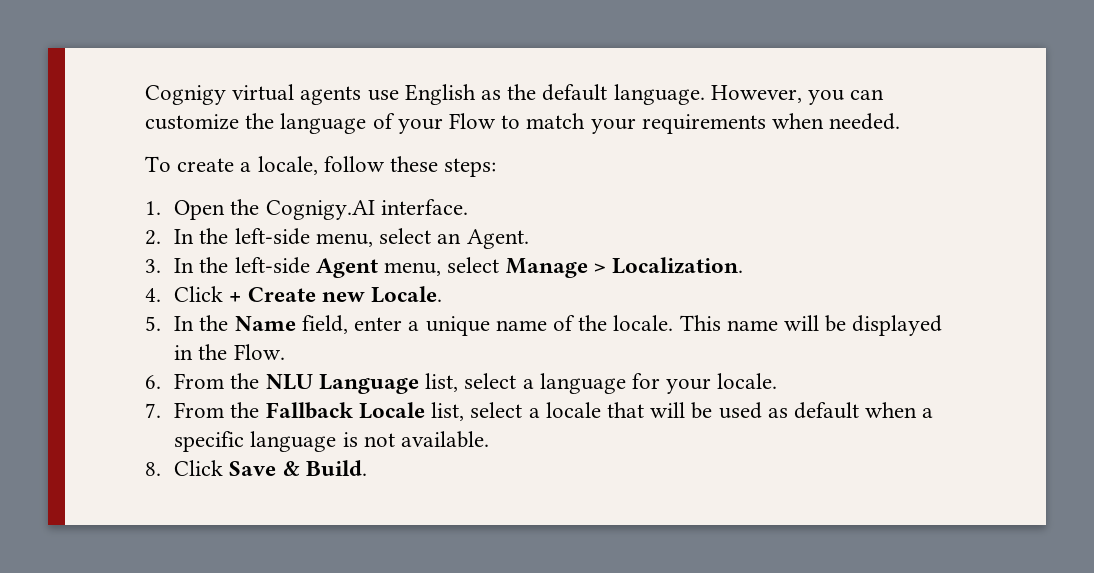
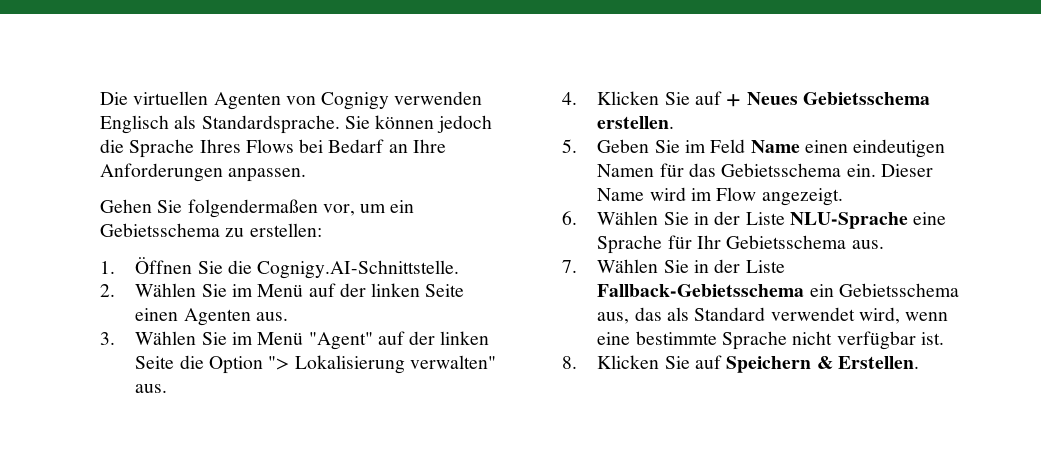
[145,84,885,105] [145,113,901,134] [145,156,497,177] [145,199,468,220] [145,228,529,249] [145,257,743,278] [145,286,443,303] [145,315,943,336] [174,344,285,360] [145,373,778,394] [145,402,934,421] [174,431,490,452] [145,460,367,476] Cognigy virtual agents use English as the default language. However, you can customize the language of your Flow to match your requirements when needed. // To create a locale, follow these steps: // 1. Open the Cognigy.AI interface. // 2. In the left-side menu, select an Agent. // 3. In the left-side Agent menu, select Manage > Localization. // 4. Click + Create new Locale. // 5. In the Name field, enter a unique name of the locale. This name will be displayed in the Flow. // 6. From the NLU Language list, select a language for your locale. // 7. From the Fallback Locale list, select a locale that will be used as default when a specific language is not available. // 8. Click Save & Build. -> [100,91,483,110] [100,115,493,134] [100,139,446,158] [100,163,307,182] [100,199,415,218] [100,223,322,237] [100,257,460,279] [100,283,465,297] [135,308,288,326] [100,331,490,350] [135,355,496,374] [135,384,168,393] [562,91,930,107] [597,116,675,129] [562,139,946,158] [597,163,933,177] [597,187,843,206] [562,211,947,229] [597,235,884,254] [562,259,785,273] [597,283,959,297] [597,307,949,324] [597,331,944,350] [562,355,919,373] Die virtuellen Agenten von Cognigy verwenden Englisch als Standardsprache. Sie können jedoch die Sprache Ihres Flows bei Bedarf an Ihre Anforderungen anpassen. // Gehen Sie folgendermaßen vor, um ein Gebietsschema zu erstellen: // 1. Öffnen Sie die Cognigy.AI-Schnittstelle. // 2. Wählen Sie im Menü auf der linken Seite einen Agenten aus. // 3. Wählen Sie im Menü "Agent" auf der linken Seite die Option "> Lokalisierung verwalten" aus. // 4. Klicken Sie auf + Neues Gebietsschema erstellen. // 5. Geben Sie im Feld Name einen eindeutigen Namen für das Gebietsschema ein. Dieser Name wird im Flow angezeigt. // 6. Wählen Sie in der Liste NLU-Sprache eine Sprache für Ihr Gebietsschema aus. // 7. Wählen Sie in der Liste Fallback-Gebietsschema ein Gebietsschema aus, das als Standard verwendet wird, wenn eine bestimmte Sprache nicht verfügbar ist. // 8. Klicken Sie auf Speichern & Erstellen.

